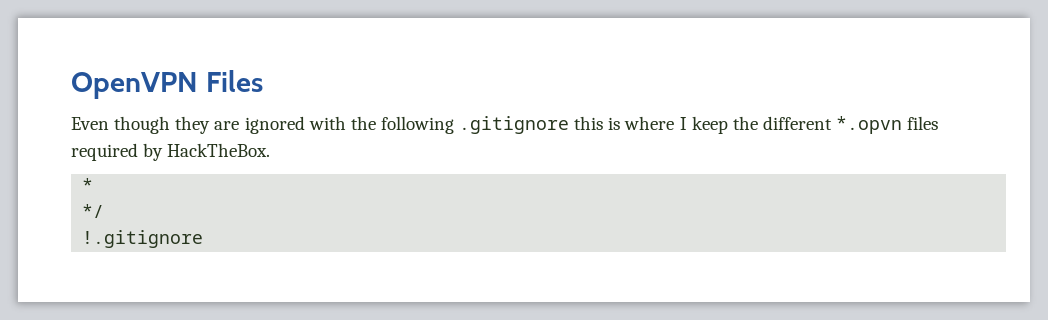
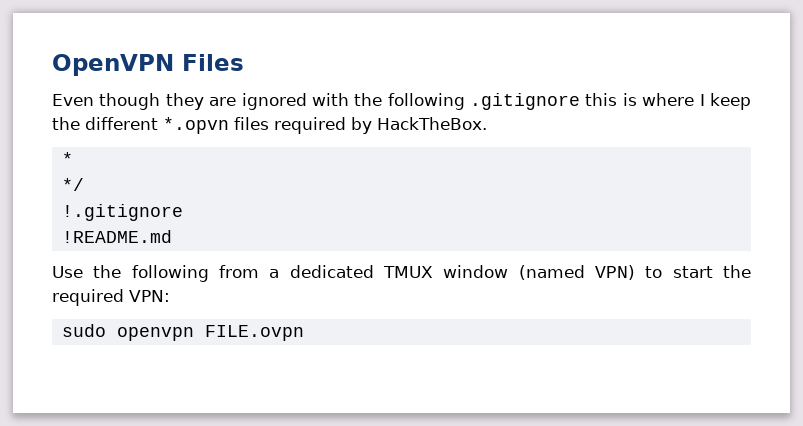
(204, 239) none -> [61,230,172,243] [52,265,752,282] [52,289,170,306] [61,324,304,341] // !README.md // Use the following from a dedicated TMUX window (named VPN) to start the required VPN: // sudo openvpn FILE.ovpn

